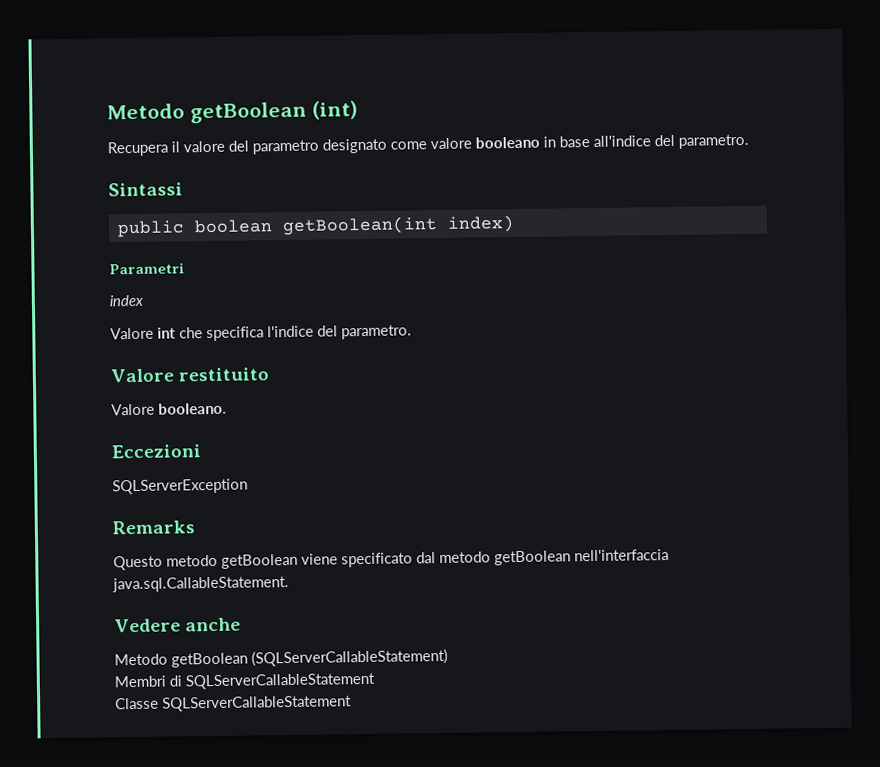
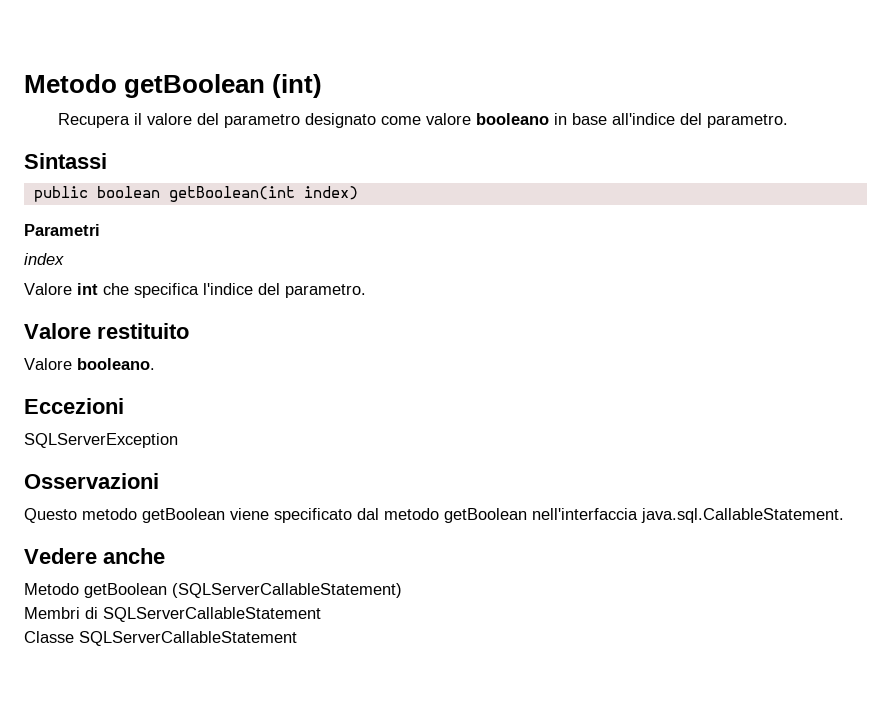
[112,520,195,535] Remarks -> [24,473,159,489] Osservazioni

